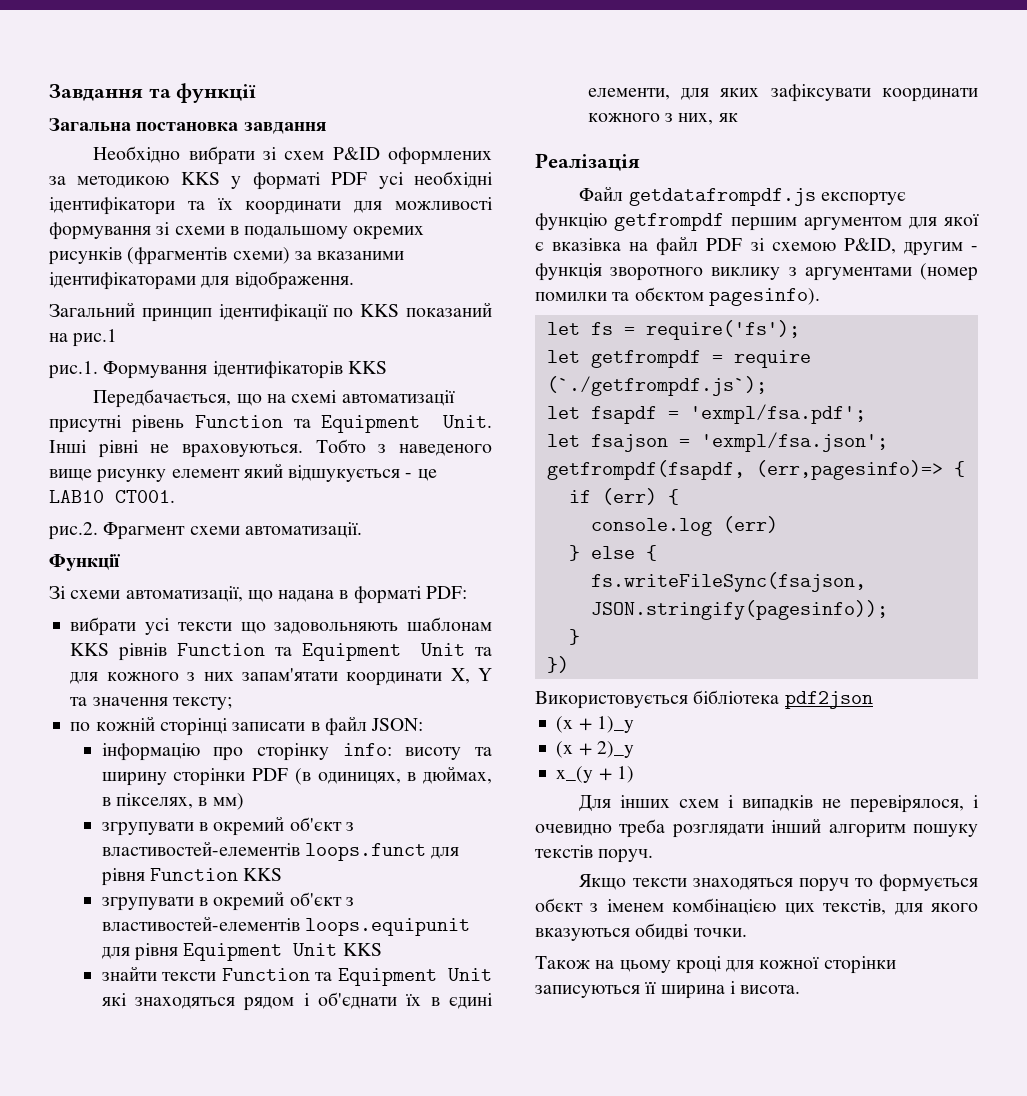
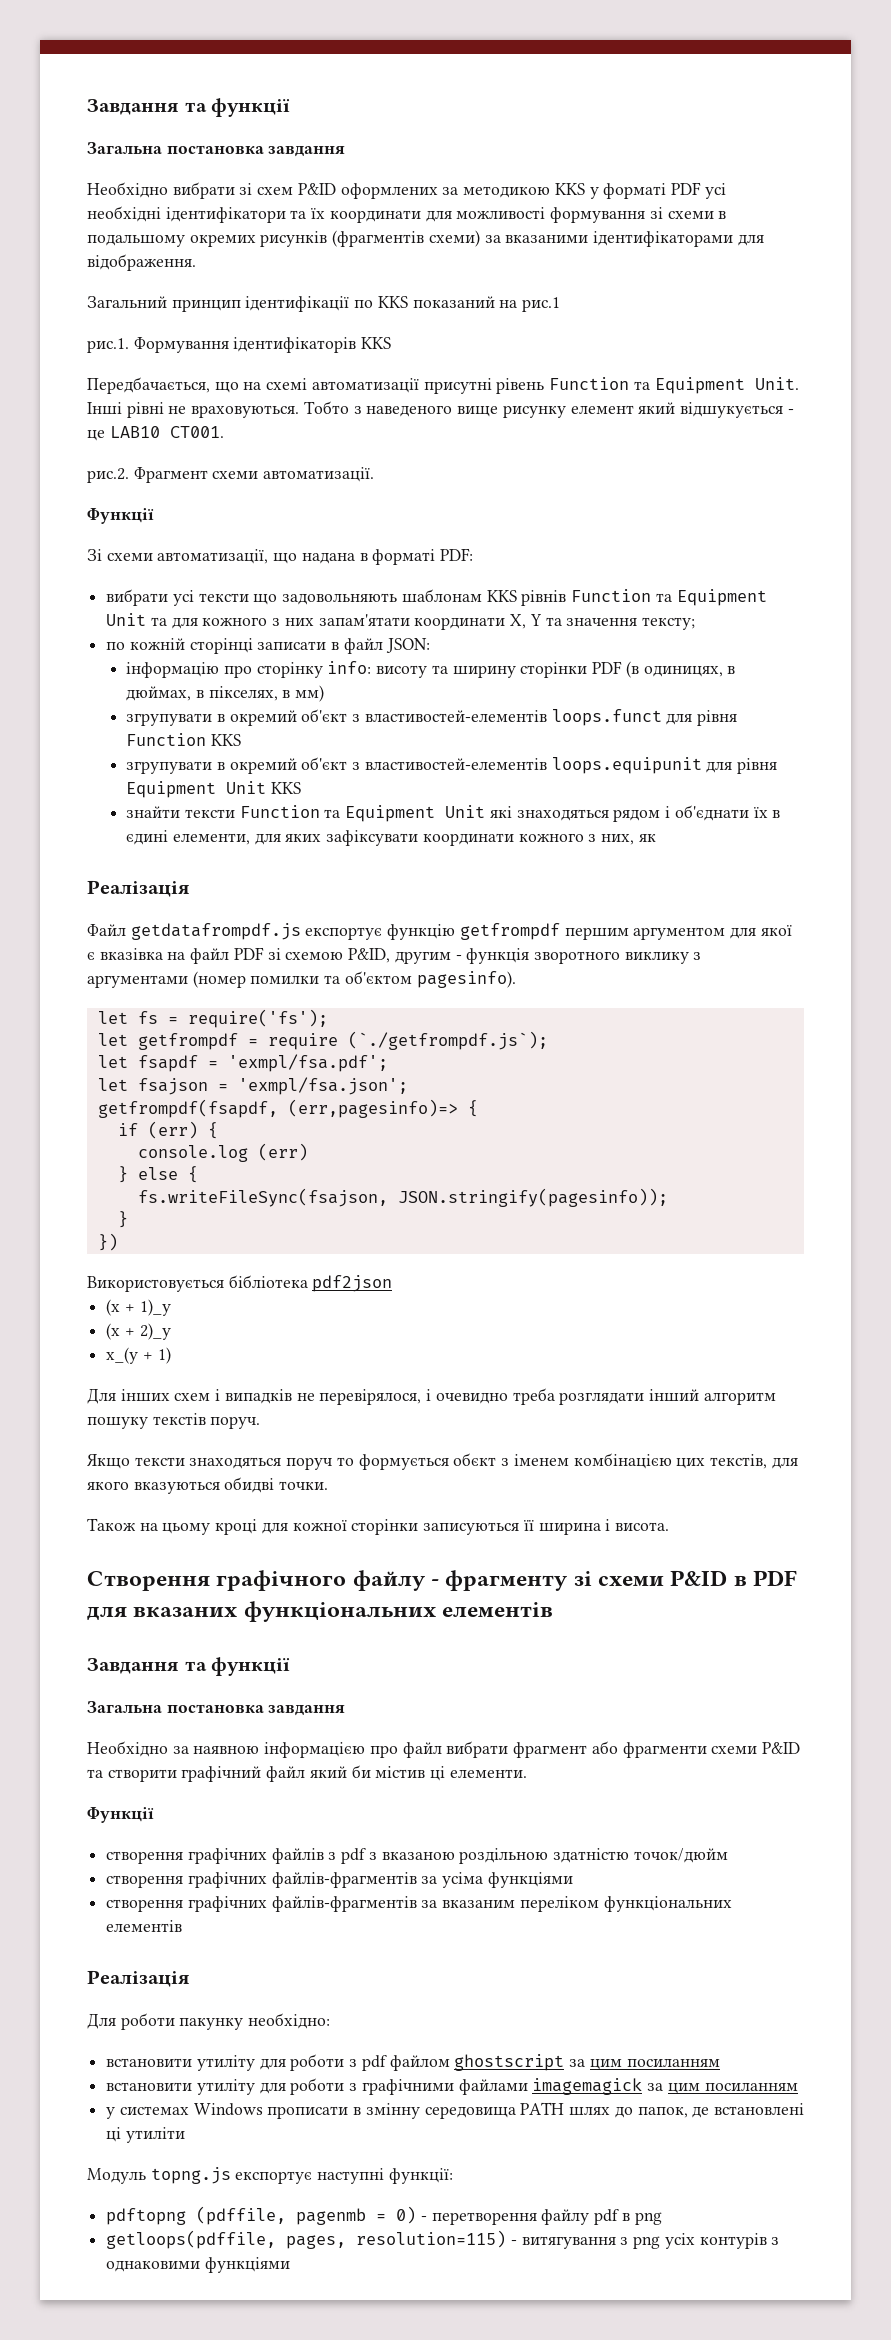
[634,287,704,301] обєктом -> [344,971,412,984] об'єктом
(801, 989) none -> [87,1570,798,1591] [87,1601,554,1622] [87,1657,291,1676] [87,1701,346,1716] [87,1741,800,1758] [87,1765,527,1782] [87,1807,154,1823] [106,1848,728,1864] [106,1872,573,1888] [106,1896,732,1912] [106,1920,183,1932] [87,1970,190,1987] [87,2013,331,2030] [106,2054,720,2071] [106,2078,798,2095] [106,2102,804,2119] [106,2127,185,2143] [87,2167,453,2184] [106,2206,662,2225] [106,2230,780,2249] [106,2257,290,2273] // Створення графічного файлу - фрагменту зі схеми P&ID в PDF для вказаних функціональних елементів // Завдання та функції // Загальна постановка завдання // Необхідно за наявною інформацією про файл вибрати фрагмент або фрагменти схеми P&ID та створити графічний файл який би містив ці елементи. // Функції // створення графічних файлів з pdf з вказаною роздільною здатністю точок/дюйм // створення графічних файлів-фрагментів за усіма функціями // створення графічних файлів-фрагментів за вказаним переліком функціональних елементів // Реалізація // Для роботи пакунку необхідно: // встановити утиліту для роботи з pdf файлом ghostscript за цим посиланням // встановити утиліту для роботи з графічними файлами imagemagick за цим посиланням // у системах Windows прописати в змінну середовища PATH шлях до папок, де встановлені ці утиліти // Модуль topng.js експортує наступні функції: // pdftopng (pdffile, pagenmb = 0) - перетворення файлу pdf в png // getloops(pdffile, pages, resolution=115) - витягування з png усіх контурів з однаковими функціями

